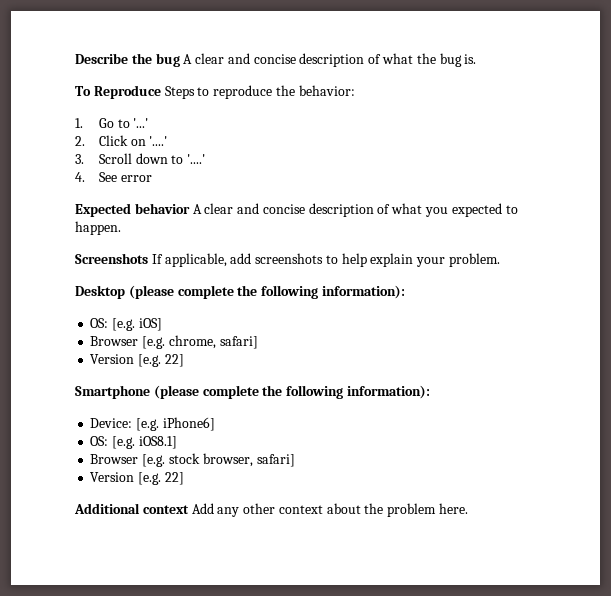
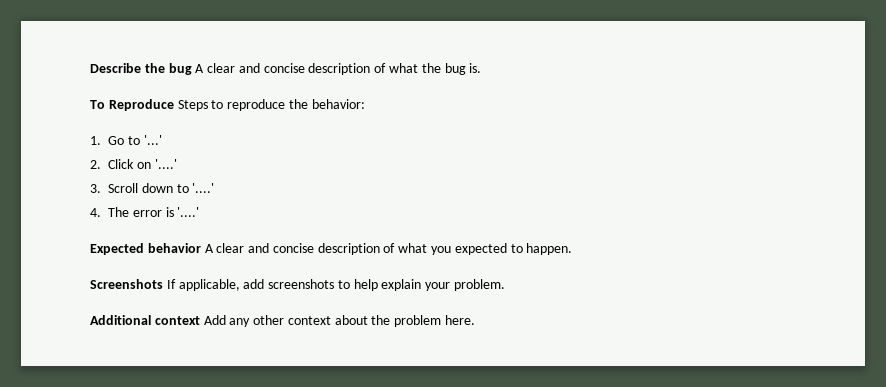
[98,172,117,182] See -> [108,207,129,217] The
(152, 178) none -> [165,207,200,217] is '....'
[75,285,405,299] [90,318,162,331] [90,335,258,349] [90,354,184,367] [75,385,430,399] [90,417,215,431] [90,436,177,449] [90,453,295,467] [90,472,184,485] // Desktop (please complete the following information): // OS: [e.g. iOS] // Browser [e.g. chrome, safari] // Version [e.g. 22] // Smartphone (please complete the following information): // Device: [e.g. iPhone6] // OS: [e.g. iOS8.1] // Browser [e.g. stock browser, safari] // Version [e.g. 22] -> (506, 285) none

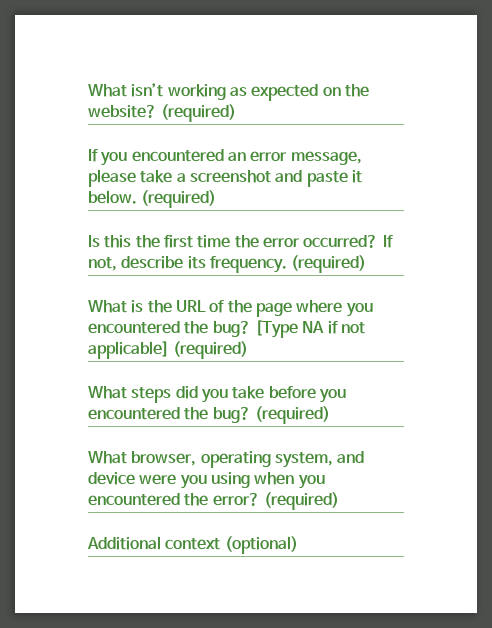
[90,63,482,75] [90,99,365,111] [90,135,162,145] [90,159,177,169] [90,183,215,193] [90,207,200,217] [90,243,573,255] [90,279,506,291] [90,315,476,327] Describe the bug A clear and concise description of what the bug is. // To Reproduce Steps to reproduce the behavior: // 1. Go to '...' // 2. Click on '....' // 3. Scroll down to '....' // 4. The error is '....' // Expected behavior A clear and concise description of what you expected to happen. // Screenshots If applicable, add screenshots to help explain your problem. // Additional context Add any other context about the problem here. -> [88,83,369,101] [88,104,237,122] [88,149,362,166] [88,169,362,187] [88,190,217,208] [88,235,393,248] [88,255,367,273] [88,300,373,317] [88,320,365,338] [88,341,249,359] [88,386,346,403] [88,406,330,424] [88,451,365,468] [88,472,325,489] [88,492,339,510] [87,536,298,554] What isn’t working as expected on the website? (required) // If you encountered an error message, please take a screenshot and paste it below. (required) // Is this the first time the error occurred? If not, describe its frequency. (required) // What is the URL of the page where you encountered the bug? [Type NA if not applicable] (required) // What steps did you take before you encountered the bug? (required) // What browser, operating system, and device were you using when you encountered the error? (required) // Additional context (optional)

